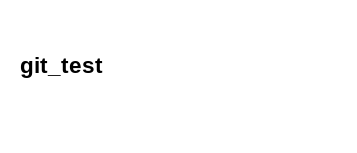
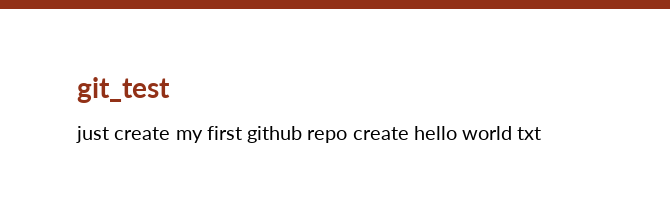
(103, 67) none -> [76,126,542,143] // just create my first github repo create hello world txt

